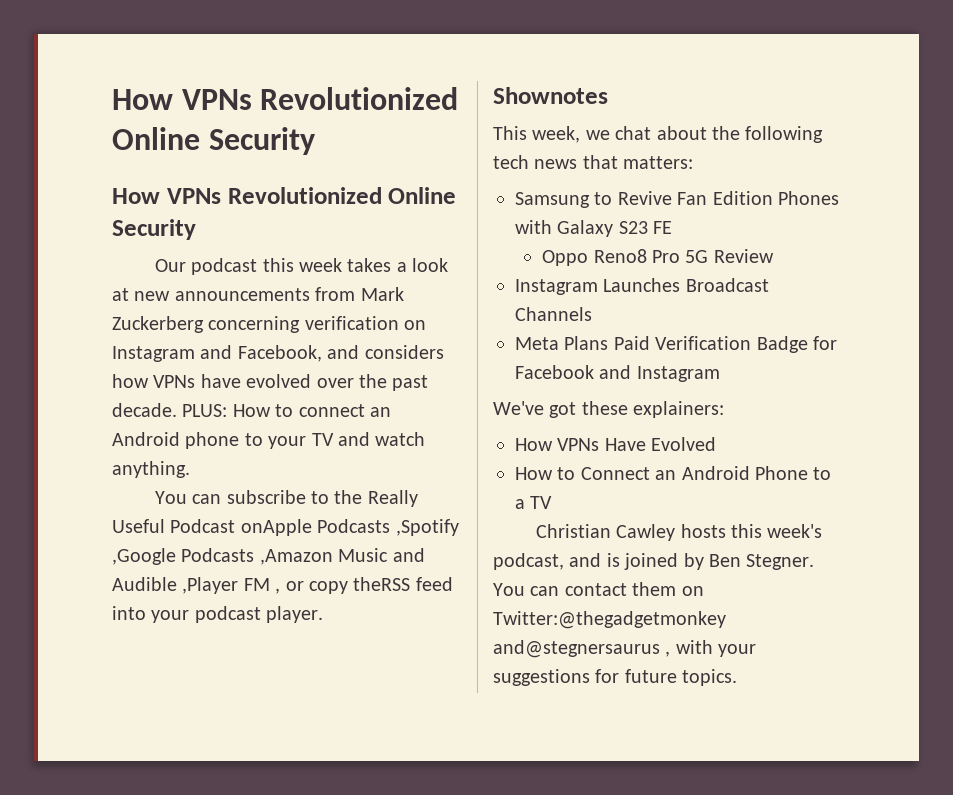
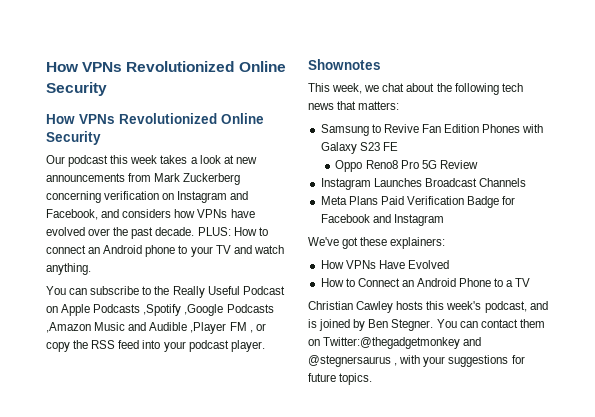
[240,519,312,536] onApple -> [46,304,91,316] on Apple
[353,577,411,591] theRSS -> [73,340,116,349] the RSS
[493,640,660,658] and@stegnersaurus -> [463,337,482,346] [308,355,391,367] and @stegnersaurus

